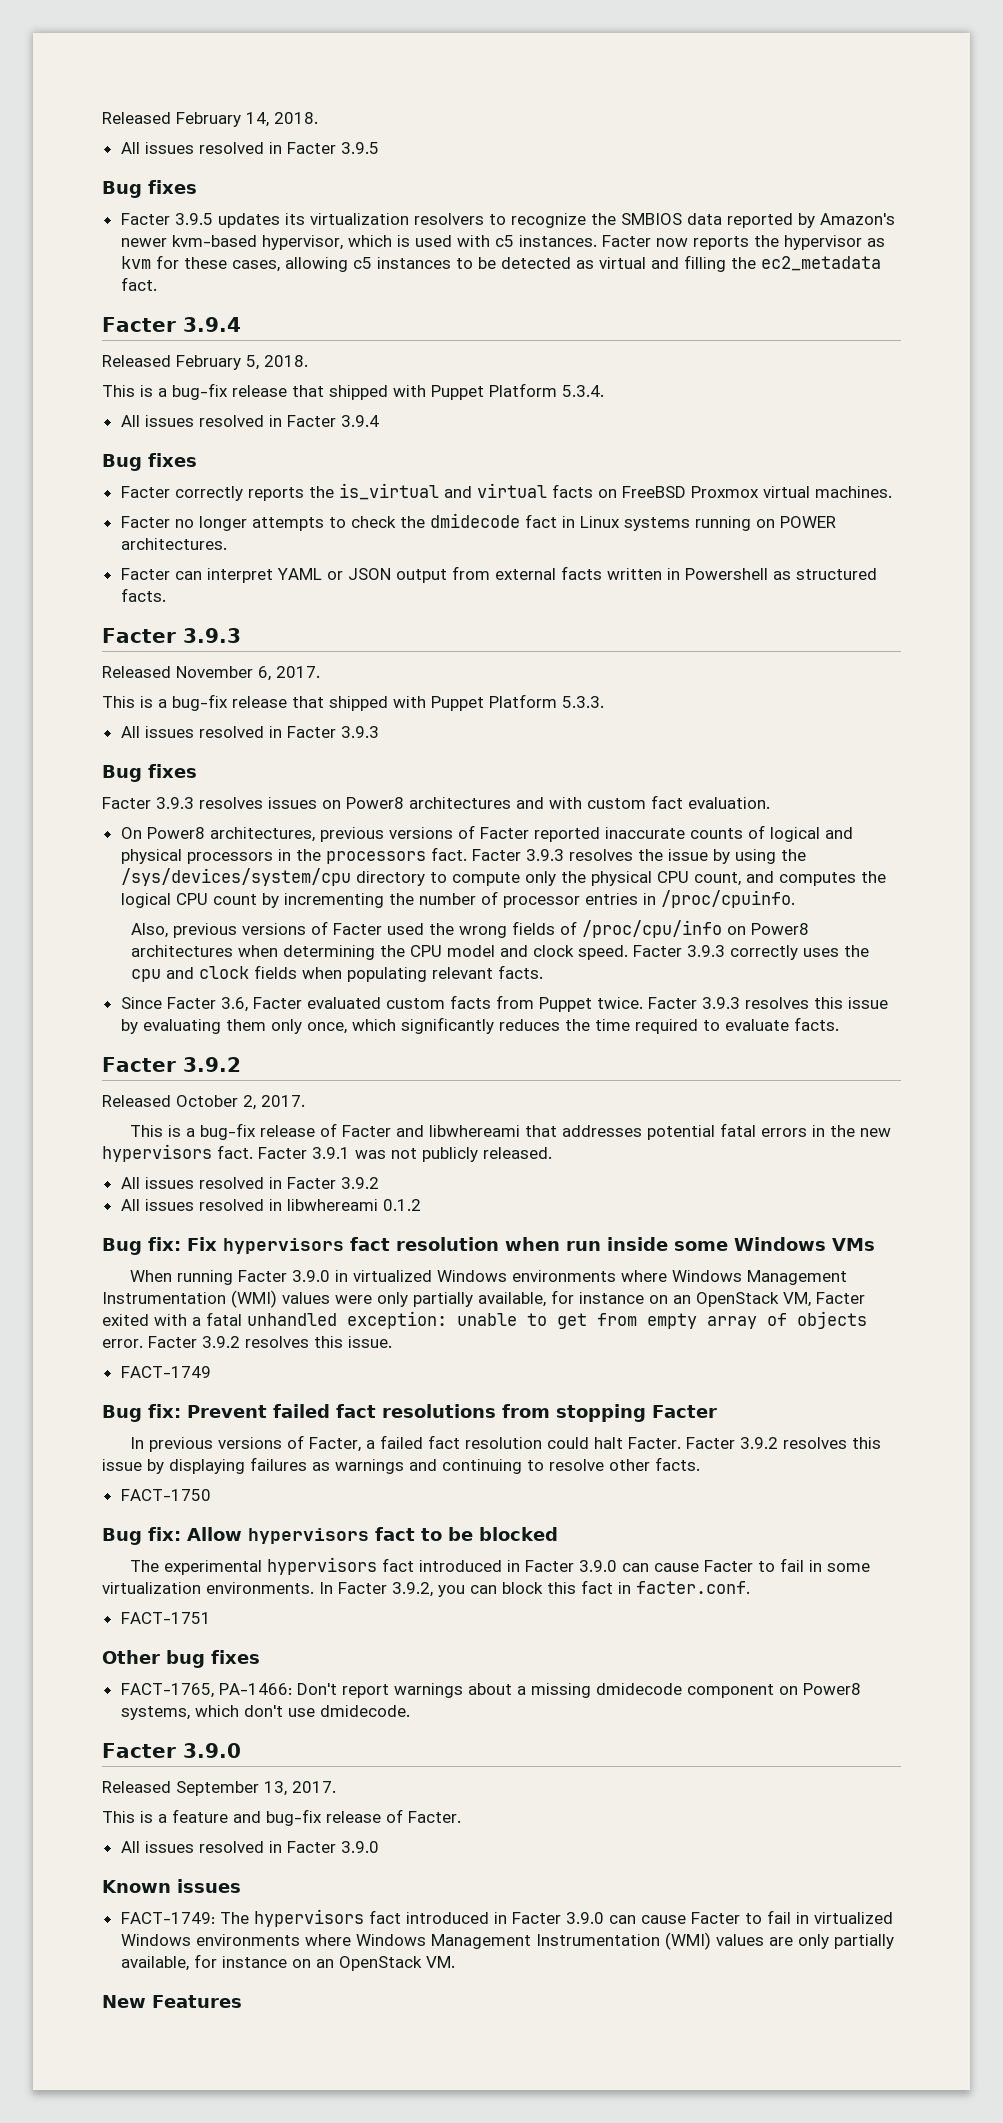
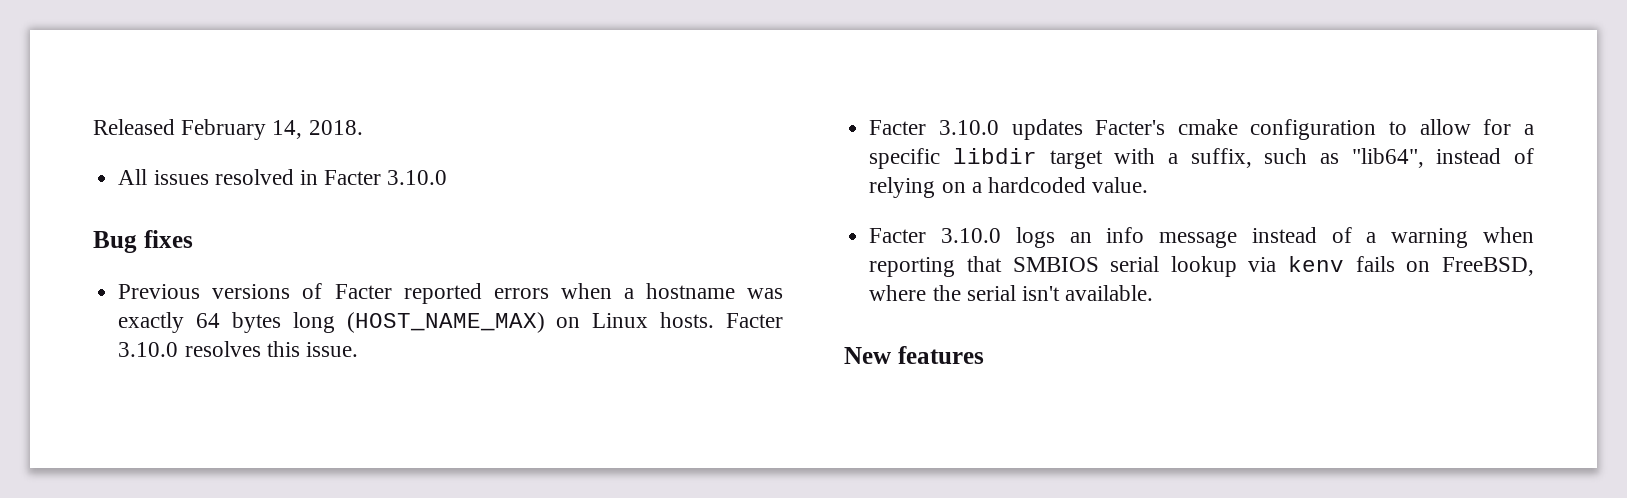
[340,142,379,154] [102,180,197,198] [120,213,895,228] [120,235,885,250] [120,255,881,272] [120,277,157,291] [102,317,241,332] [102,355,308,370] [102,383,604,400] [120,415,379,427] [102,453,197,471] [120,483,892,501] [120,513,836,531] [120,538,227,550] [120,566,877,583] [120,588,166,602] [102,628,241,643] [102,666,320,681] [102,694,604,711] [120,726,379,738] [102,764,197,782] [102,795,770,809] [120,825,853,842] [120,847,806,864] [120,868,886,886] [120,890,795,908] [131,920,810,938] [131,945,870,960] [131,965,544,982] [120,995,888,1012] [120,1017,839,1034] [102,1057,241,1072] [102,1095,305,1110] [130,1123,892,1140] [102,1144,552,1162] [120,1177,379,1189] [120,1199,421,1211] [102,1237,875,1255] [130,1270,848,1285] [102,1290,865,1308] [102,1311,867,1329] [102,1336,392,1348] [120,1366,211,1378] [102,1404,717,1422] [130,1435,882,1452] [102,1457,700,1474] [120,1489,211,1501] [102,1527,558,1545] [130,1557,871,1575] [102,1580,750,1597] [120,1612,211,1624] [102,1650,260,1668] [120,1683,861,1698] [120,1705,410,1720] [102,1743,241,1758] [102,1781,336,1796] [102,1809,461,1826] [120,1841,379,1853] [102,1879,241,1893] [120,1909,893,1927] [120,1932,894,1950] [120,1954,455,1971] 3.9.5 // Bug fixes // Facter 3.9.5 updates its virtualization resolvers to recognize the SMBIOS data reported by Amazon's newer kvm-based hypervisor, which is used with c5 instances. Facter now reports the hypervisor as kvm for these cases, allowing c5 instances to be detected as virtual and filling the ec2_metadata fact. // Facter 3.9.4 // Released February 5, 2018. // This is a bug-fix release that shipped with Puppet Platform 5.3.4. // All issues resolved in Facter 3.9.4 // Bug fixes // Facter correctly reports the is_virtual and virtual facts on FreeBSD Proxmox virtual machines. // Facter no longer attempts to check the dmidecode fact in Linux systems running on POWER architectures. // Facter can interpret YAML or JSON output from external facts written in Powershell as structured facts. // Facter 3.9.3 // Released November 6, 2017. // This is a bug-fix release that shipped with Puppet Platform 5.3.3. // All issues resolved in Facter 3.9.3 // Bug fixes // Facter 3.9.3 resolves issues on Power8 architectures and with custom fact evaluation. // On Power8 architectures, previous versions of Facter reported inaccurate counts of logical and physical processors in the processors fact. Facter 3.9.3 resolves the issue by using the /sys/devices/system/cpu directory to compute only the physical CPU count, and computes the logical CPU count by incrementing the number of processor entries in /proc/cpuinfo. // Also, previous versions of Facter used the wrong fields of /proc/cpu/info on Power8 architectures when determining the CPU model and clock speed. Facter 3.9.3 correctly uses the cpu and clock fields when populating relevant facts. // Since Facter 3.6, Facter evaluated custom facts from Puppet twice. Facter 3.9.3 resolves this issue by evaluating them only once, which significantly reduces the time required to evaluate facts. // Facter 3.9.2 // Released October 2, 2017. // This is a bug-fix release of Facter and libwhereami that addresses potential fatal errors in the new hypervisors fact. Facter 3.9.1 was not publicly released. // All issues resolved in Facter 3.9.2 // All issues resolved in libwhereami 0.1.2 // Bug fix: Fix hypervisors fact resolution when run inside some Windows VMs // When running Facter 3.9.0 in virtualized Windows environments where Windows Management Instrumentation (WMI) values were only partially available, for instance on an OpenStack VM, Facter exited with a fatal unhandled exception: unable to get from empty array of objects error. Facter 3.9.2 resolves this issue. // FACT-1749 // Bug fix: Prevent failed fact resolutions from stopping Facter // In previous versions of Facter, a failed fact resolution could halt Facter. Facter 3.9.2 resolves this issue by displaying failures as warnings and continuing to resolve other facts. // FACT-1750 // Bug fix: Allow hypervisors fact to be blocked // The experimental hypervisors fact introduced in Facter 3.9.0 can cause Facter to fail in some virtualization environments. In Facter 3.9.2, you can block this fact in facter.conf. // FACT-1751 // Other bug fixes // FACT-1765, PA-1466: Don't report warnings about a missing dmidecode component on Power8 systems, which don't use dmidecode. // Facter 3.9.0 // Released September 13, 2017. // This is a feature and bug-fix release of Facter. // All issues resolved in Facter 3.9.0 // Known issues // FACT-1749: The hypervisors fact introduced in Facter 3.9.0 can cause Facter to fail in virtualized Windows environments where Windows Management Instrumentation (WMI) values are only partially available, for instance on an OpenStack VM. -> [387,170,448,185] [93,230,193,253] [118,283,783,304] [118,312,783,333] [118,341,358,357] [869,119,1534,140] [869,148,1534,169] [869,177,1149,198] [869,227,1534,248] [869,256,1534,277] [869,285,1154,301] 3.10.0 // Bug fixes // Previous versions of Facter reported errors when a hostname was exactly 64 bytes long (HOST_NAME_MAX) on Linux hosts. Facter 3.10.0 resolves this issue. // Facter 3.10.0 updates Facter's cmake configuration to allow for a specific libdir target with a suffix, such as "lib64", instead of relying on a hardcoded value. // Facter 3.10.0 logs an info message instead of a warning when reporting that SMBIOS serial lookup via kenv fails on FreeBSD, where the serial isn't available.
[152,1995,242,2008] Features -> [897,346,984,364] features

